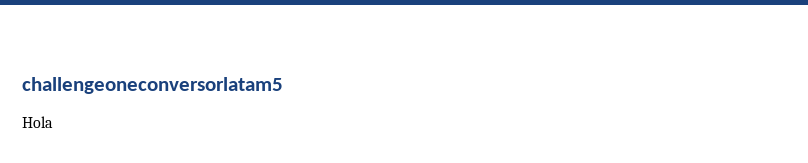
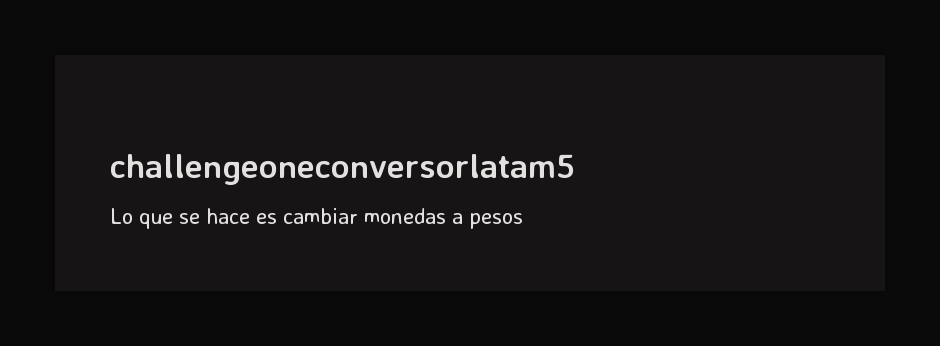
[22,116,53,128] Hola -> [110,208,523,229] Lo que se hace es cambiar monedas a pesos

